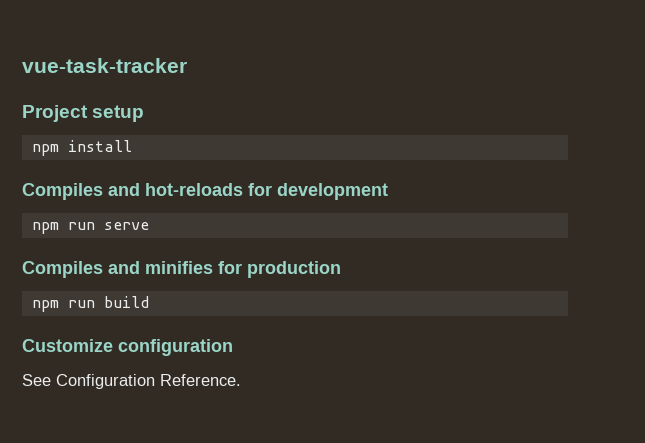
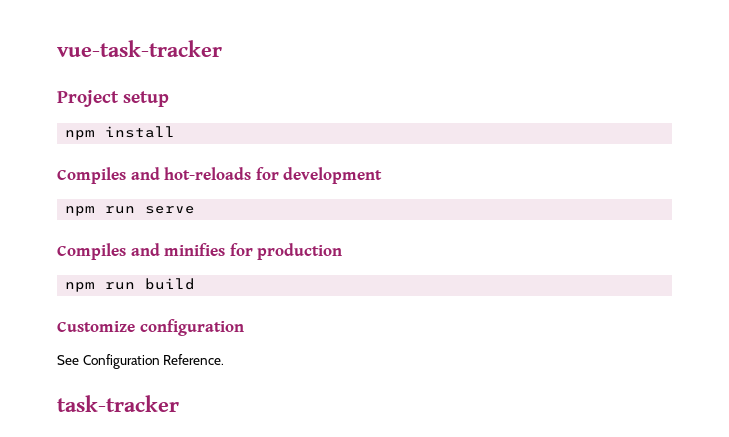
(241, 380) none -> [57,395,179,412] // task-tracker

